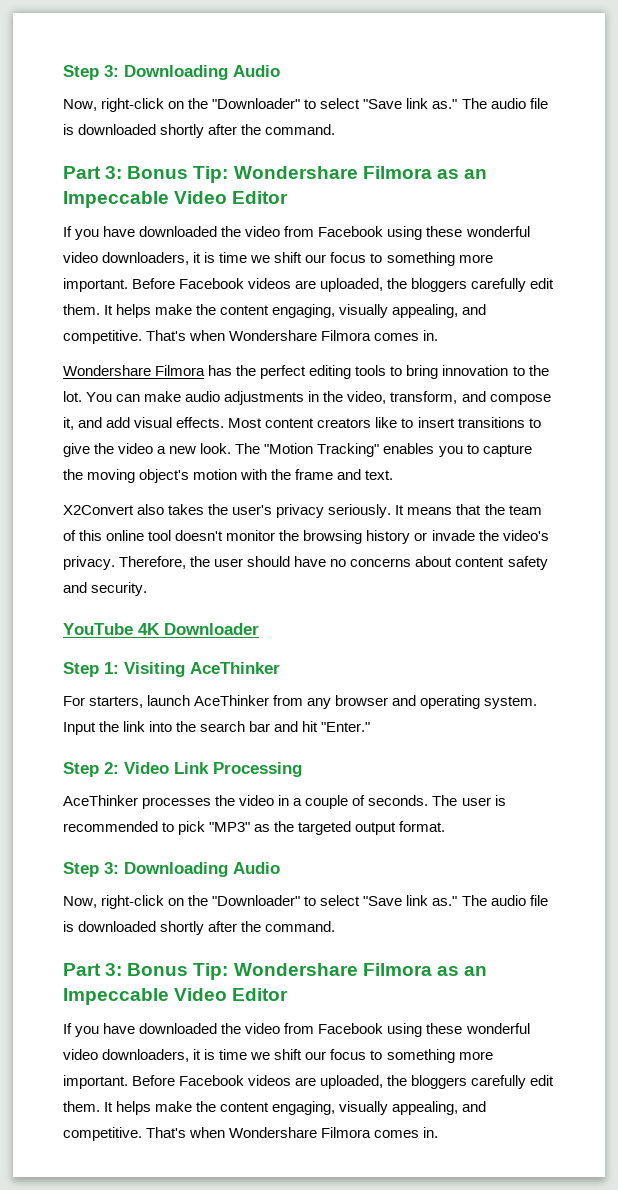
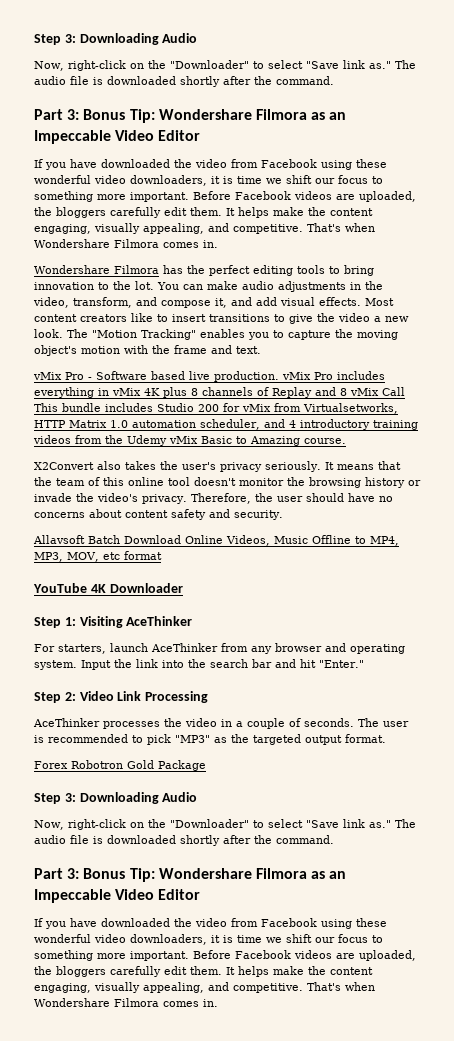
(394, 475) none -> [33,371,385,382] [34,387,405,398] [34,403,398,414] [34,419,418,430] [33,435,346,446] // vMix Pro - Software based live production. vMix Pro includes everything in vMix 4K plus 8 channels of Replay and 8 vMix Call This bundle includes Studio 200 for vMix from Virtualsetworks, HTTP Matrix 1.0 automation scheduler, and 4 introductory training videos from the Udemy vMix Basic to Amazing course.
(148, 589) none -> [33,535,399,546] [34,551,162,562] // Allavsoft Batch Download Online Videos, Music Offline to MP4, MP3, MOV, etc format
(446, 826) none -> [34,760,206,771] // Forex Robotron Gold Package

